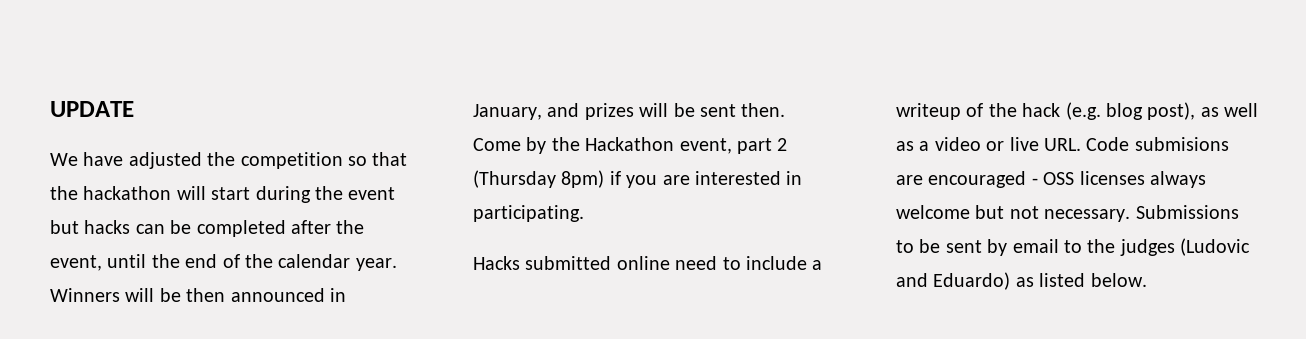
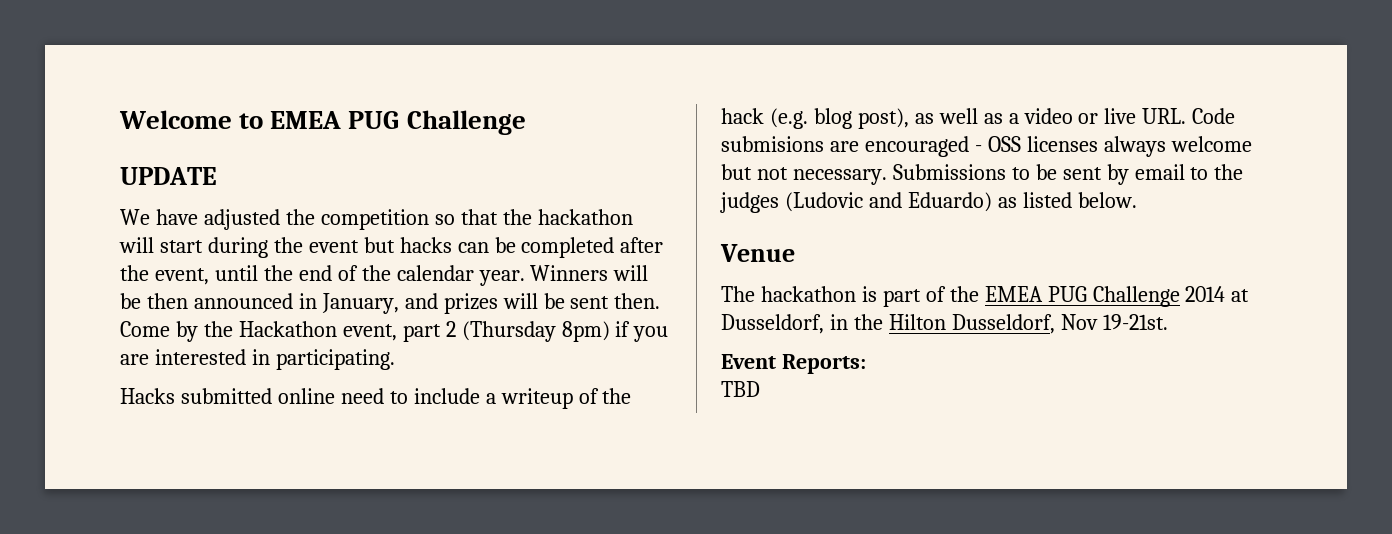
(50, 109) none -> [119,110,526,135] Welcome to EMEA PUG Challenge //
(1147, 280) none -> [720,244,795,262] [721,286,1250,307] [721,314,1168,334] [721,354,866,374] [721,381,760,397] // Venue // The hackathon is part of the EMEA PUG Challenge 2014 at Dusseldorf, in the Hilton Dusseldorf, Nov 19-21st. // Event Reports: // TBD

